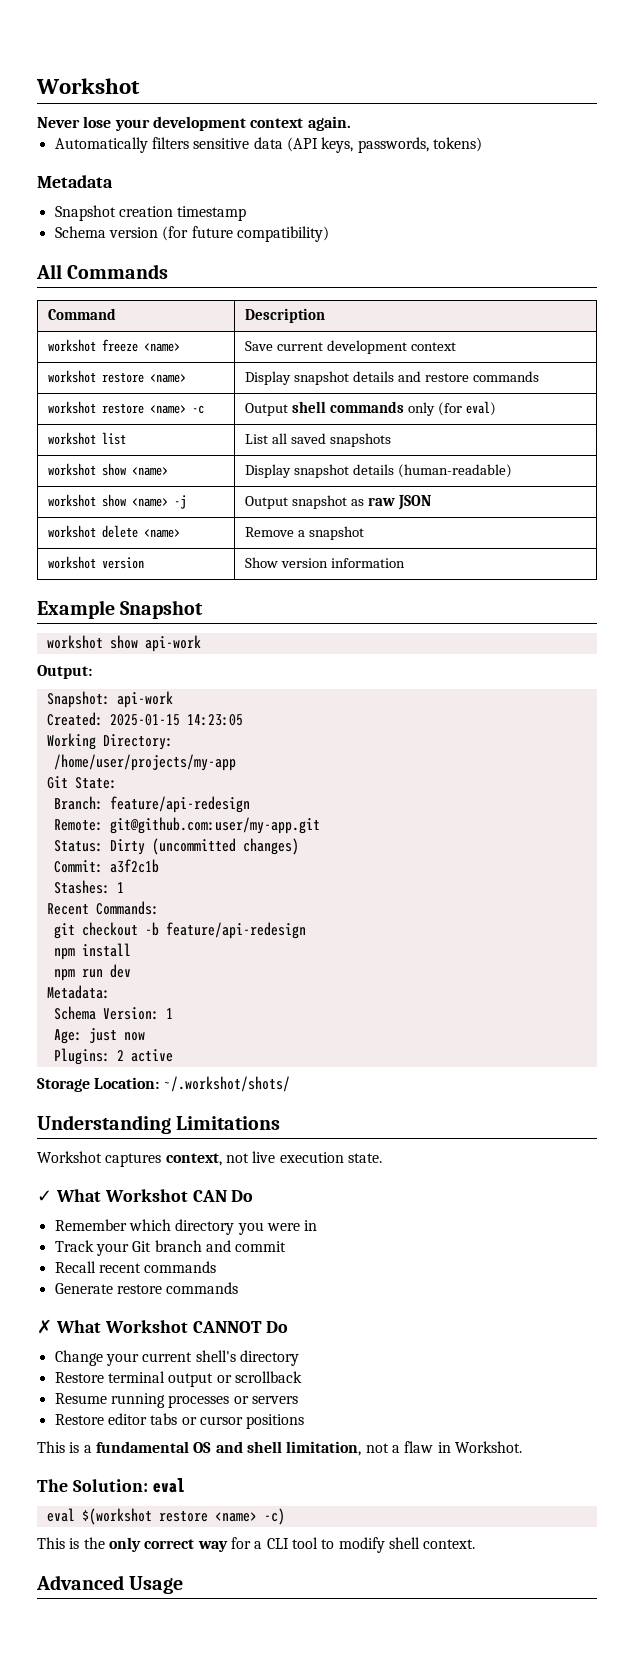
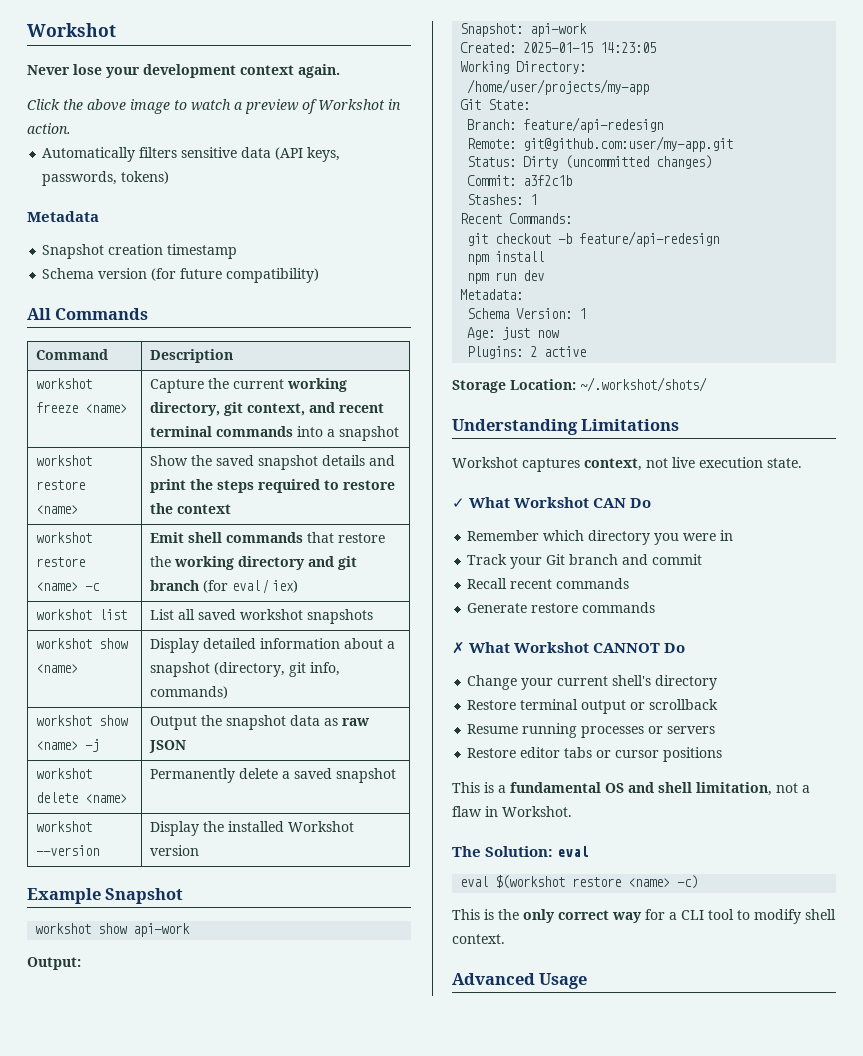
(351, 123) none -> [27,99,401,114] [27,123,71,134] // Click the above image to watch a preview of Workshot in action.
[245,340,456,354] [48,370,187,383] [245,371,539,385] Save current development context // workshot restore <name> | Display snapshot details and restore commands -> [149,378,347,393] [149,402,384,416] [149,426,399,441] [35,455,92,466] [35,480,85,490] [35,505,78,514] [149,455,395,470] [149,479,395,493] [149,503,231,514] Capture the current working directory, git context, and recent terminal commands into a snapshot // workshot restore <name> | Show the saved snapshot details and print the steps required to restore the context
[245,403,289,416] Output -> [149,532,184,543] Emit
[407,401,496,416] only (for eval) -> [306,532,385,543] [149,556,357,570] [149,580,298,593] that restore the working directory and git branch (for eval / iex)
(326, 438) none -> [239,609,303,620] workshot
[293,464,512,478] snapshot details (human-readable) -> [202,638,395,649] [149,662,340,677] [149,686,228,699] detailed information about a snapshot (directory, git info, commands)
[291,495,347,509] snapshot -> [200,715,320,730] the snapshot data
[245,526,364,540] [48,556,145,569] [245,557,405,568] Remove a snapshot // workshot version | Show version information -> [149,768,396,783] [35,821,92,832] [35,845,99,856] [149,821,354,836] [149,845,199,856] Permanently delete a saved snapshot // workshot --version | Display the installed Workshot version

